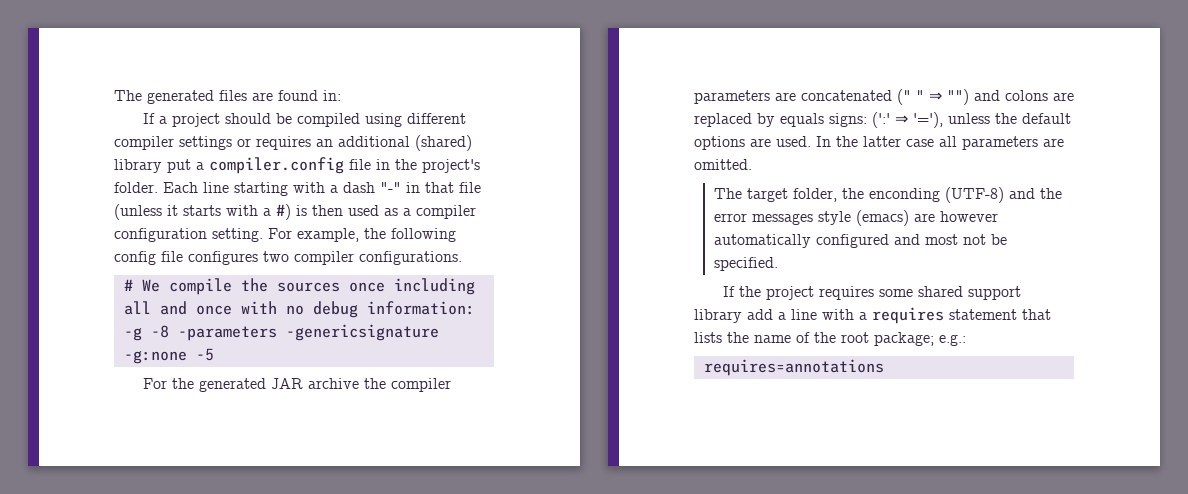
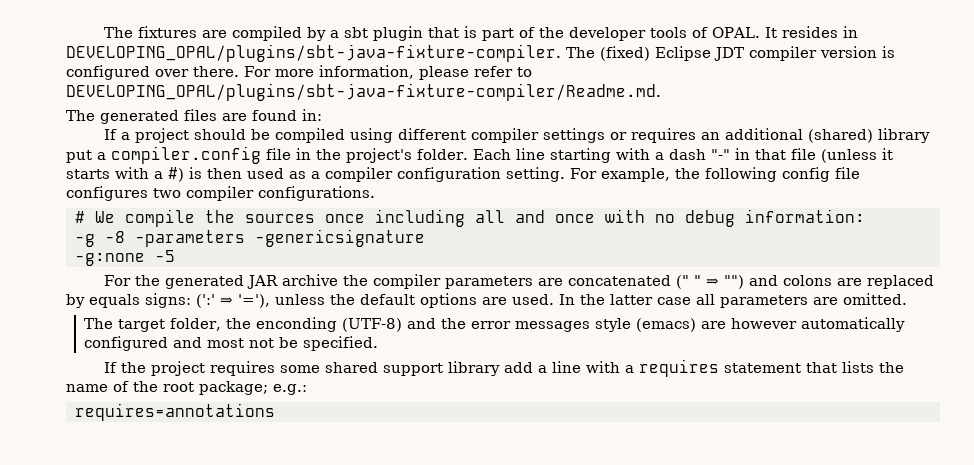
[114,90,142,101] The -> [104,26,859,41] [66,44,895,62] [66,65,532,80] [66,83,661,101] [66,110,95,121] The fixtures are compiled by a sbt plugin that is part of the developer tools of OPAL. It resides in DEVELOPING_OPAL/plugins/sbt-java-fixture-compiler. The (fixed) Eclipse JDT compiler version is configured over there. For more information, please refer to DEVELOPING_OPAL/plugins/sbt-java-fixture-compiler/Readme.md. // The

